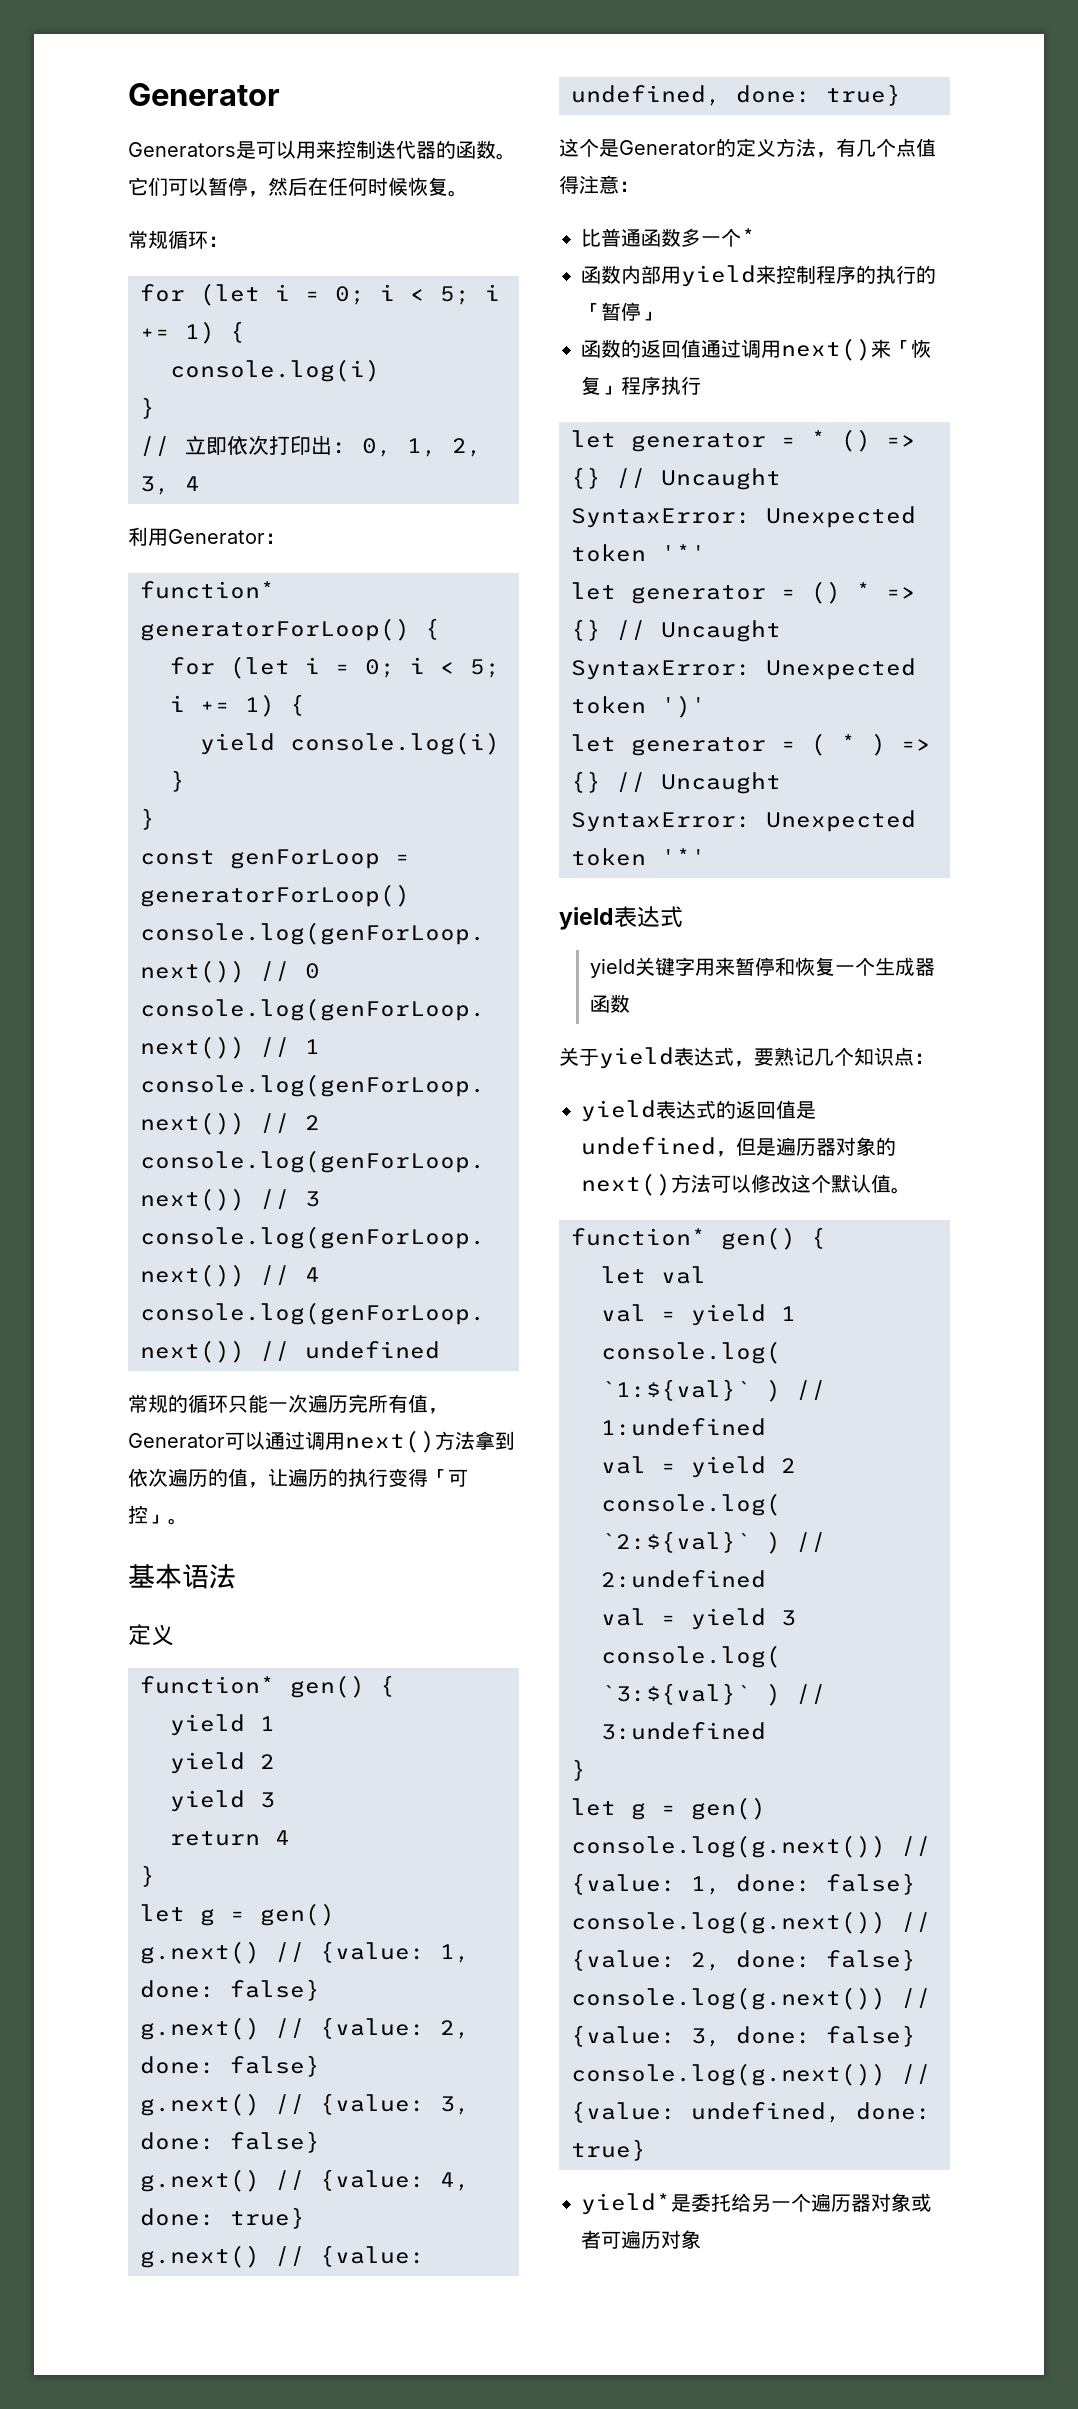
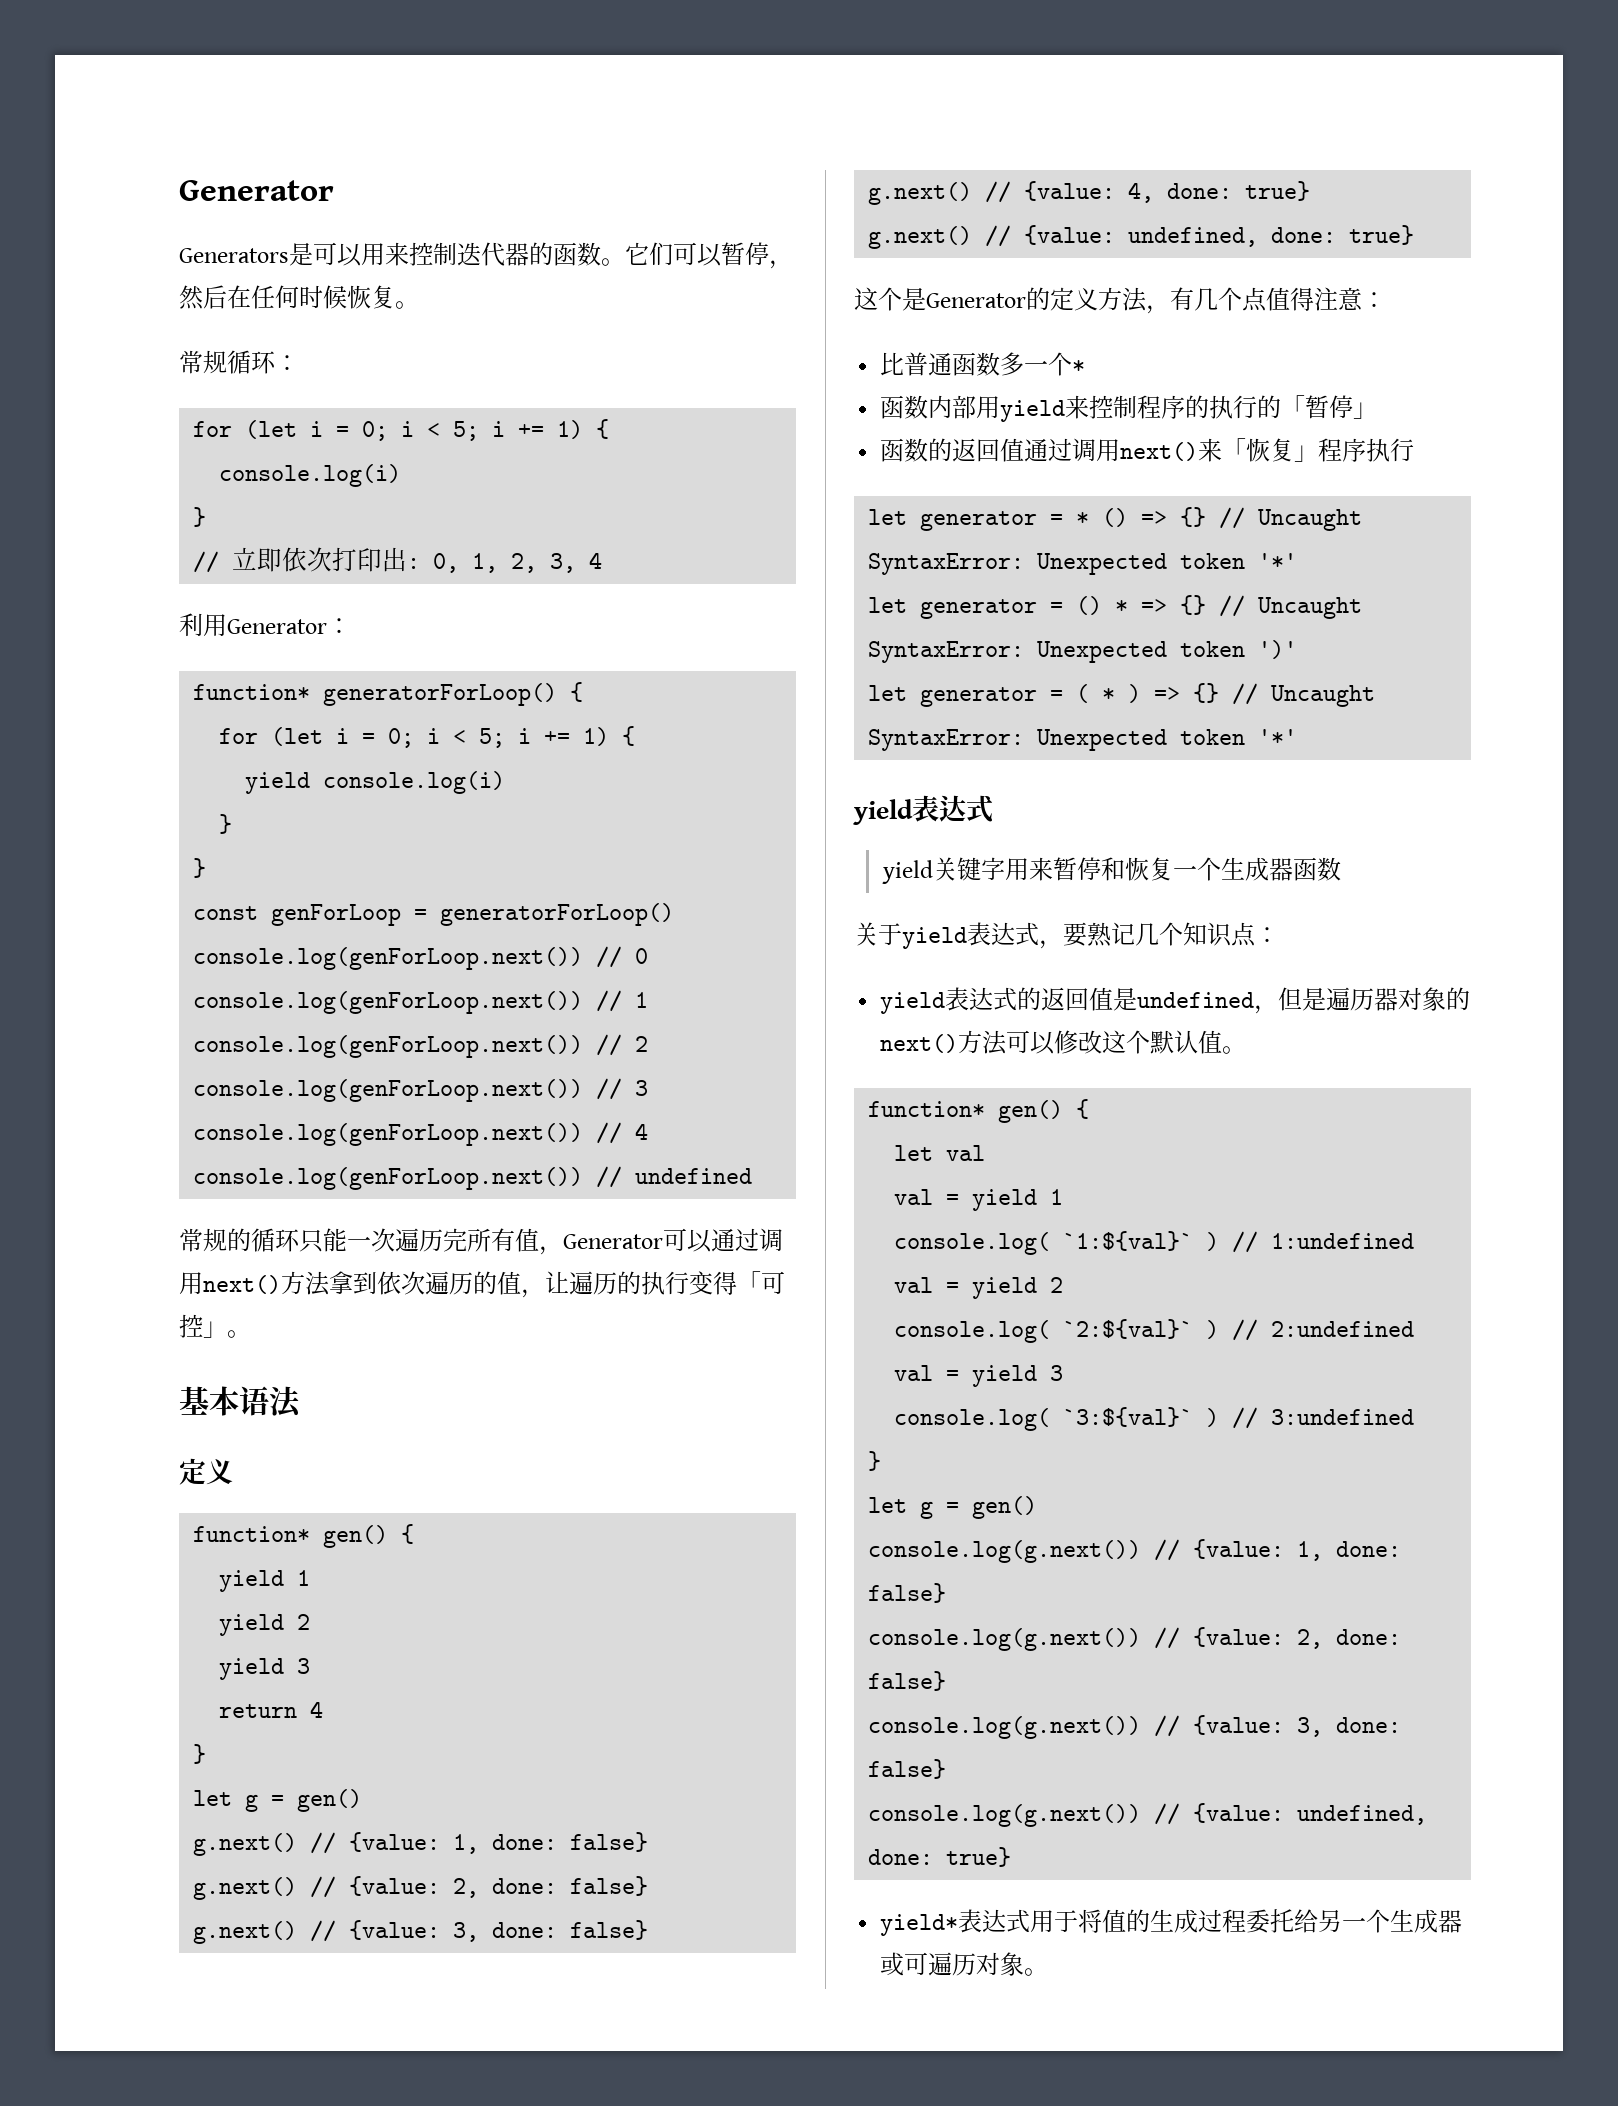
[671,2193,931,2212] [581,2230,601,2249] 是委托给另一个遍历器对象或者 -> [958,1909,1463,1934] [880,1952,905,1976] 表达式用于将值的生成过程委托给另一个生成器或
(701, 2239) none -> [1024,1968,1049,1976] 。

